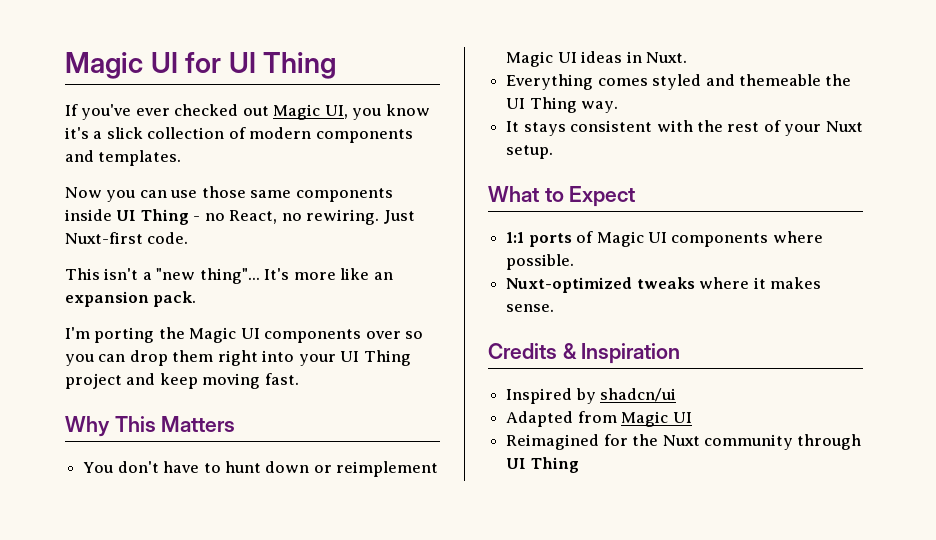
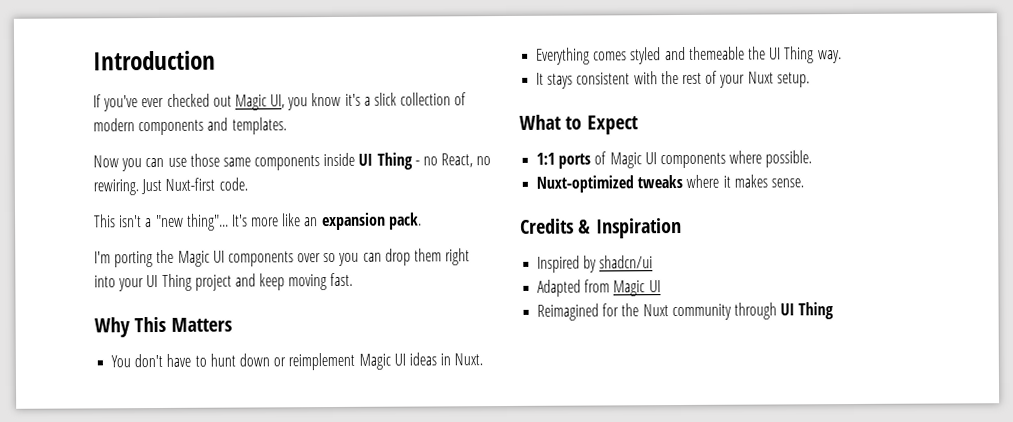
[65,52,337,79] Magic UI for UI Thing -> [93,50,216,71] Introduction

